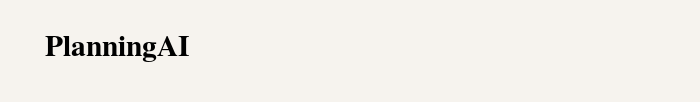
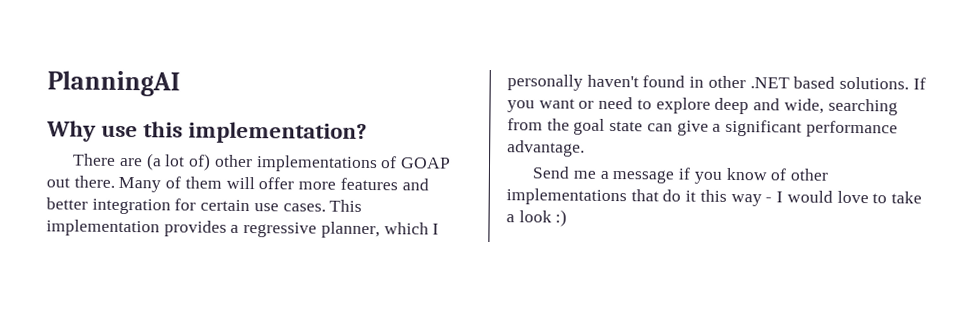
(189, 49) none -> [46,120,368,144] [72,153,452,173] [46,175,429,193] [46,197,363,215] [46,219,440,239] [507,74,926,91] [507,96,898,116] [507,118,898,138] [507,140,585,157] [532,166,829,184] [506,188,922,207] [506,209,568,227] // Why use this implementation? // There are (a lot of) other implementations of GOAP out there. Many of them will offer more features and better integration for certain use cases. This implementation provides a regressive planner, which I personally haven't found in other .NET based solutions. If you want or need to explore deep and wide, searching from the goal state can give a significant performance advantage. // Send me a message if you know of other implementations that do it this way - I would love to take a look :)

